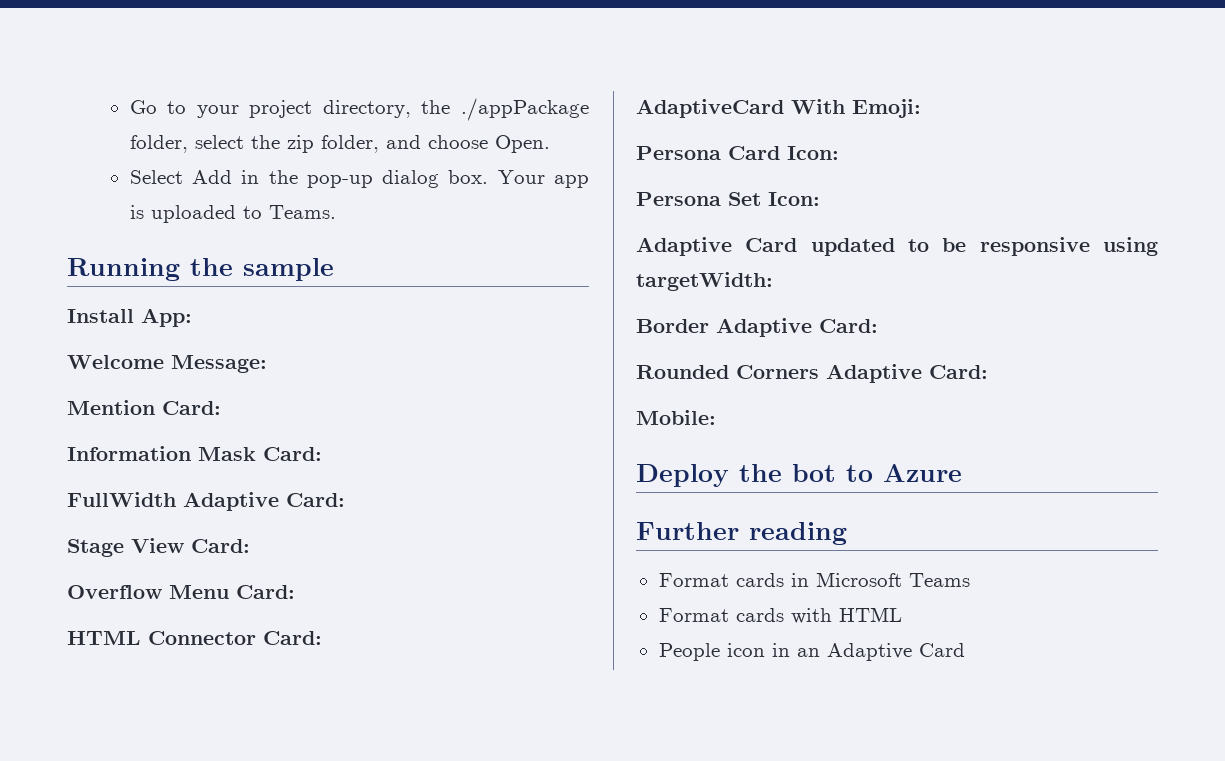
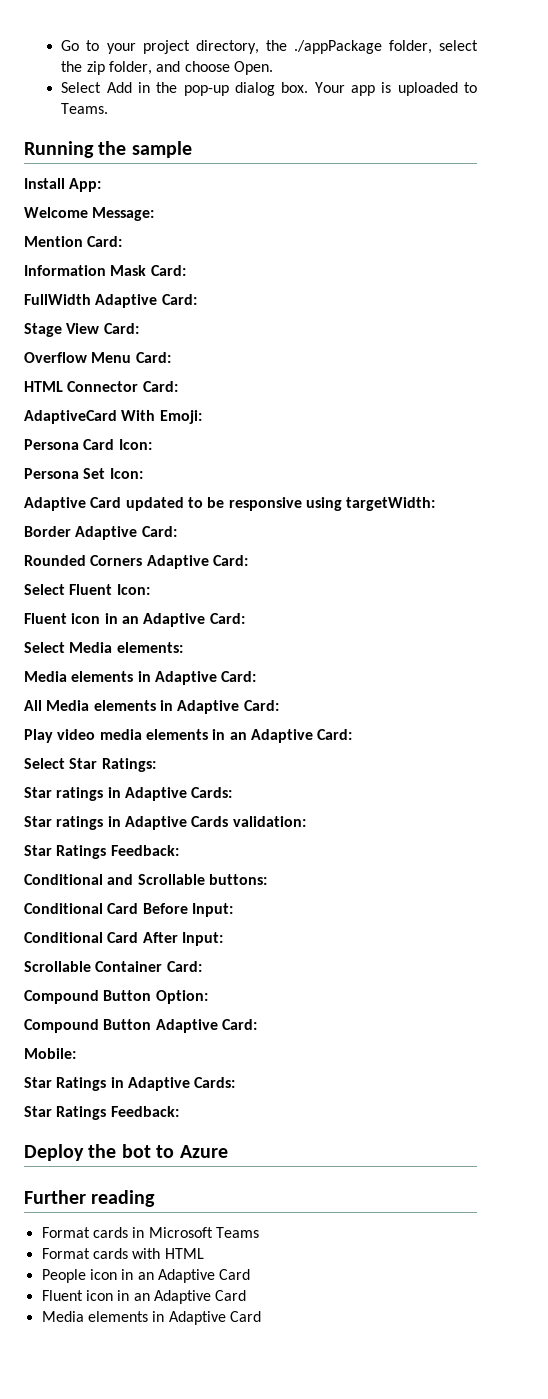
[636,410,716,425] Mobile: -> [24,584,150,595] [24,613,245,627] [24,642,183,653] [24,671,257,685] [24,700,279,714] [24,729,353,743] [24,758,156,772] [24,787,233,801] [24,816,306,830] [24,845,179,859] [24,874,267,885] [24,903,233,917] [24,932,223,946] [24,961,202,972] [24,990,208,1004] [24,1019,257,1033] [24,1048,76,1059] [24,1077,236,1091] [24,1106,179,1120] Select Fluent Icon: // Fluent icon in an Adaptive Card: // Select Media elements: // Media elements in Adaptive Card: // All Media elements in Adaptive Card: // Play video media elements in an Adaptive Card: // Select Star Ratings: // Star ratings in Adaptive Cards: // Star ratings in Adaptive Cards validation: // Star Ratings Feedback: // Conditional and Scrollable buttons: // Conditional Card Before Input: // Conditional Card After Input: // Scrollable Container Card: // Compound Button Option: // Compound Button Adaptive Card: // Mobile: // Star Ratings in Adaptive Cards: // Star Ratings Feedback:
(965, 650) none -> [41,1290,247,1304] [41,1311,261,1325] // Fluent icon in an Adaptive Card // Media elements in Adaptive Card

